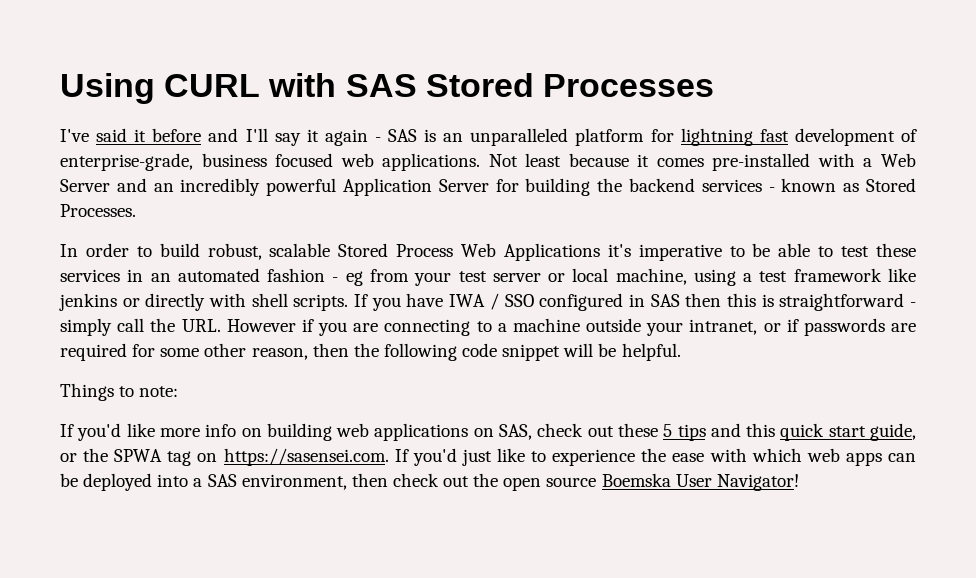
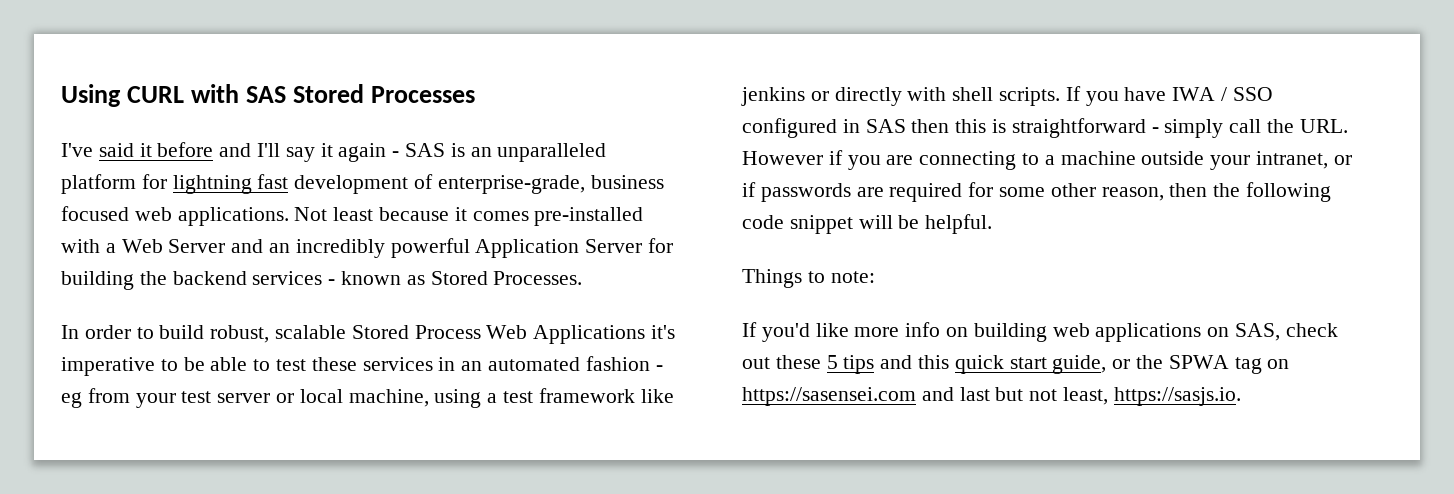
[223,448,916,466] [60,473,799,491] https://sasensei.com. If you'd just like to experience the ease with which web apps can be deployed into a SAS environment, then check out the open source Boemska User Navigator! -> [742,387,1241,406] https://sasensei.com and last but not least, https://sasjs.io.

